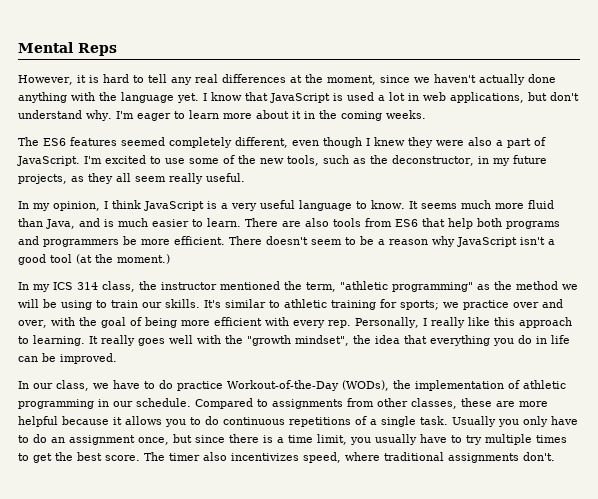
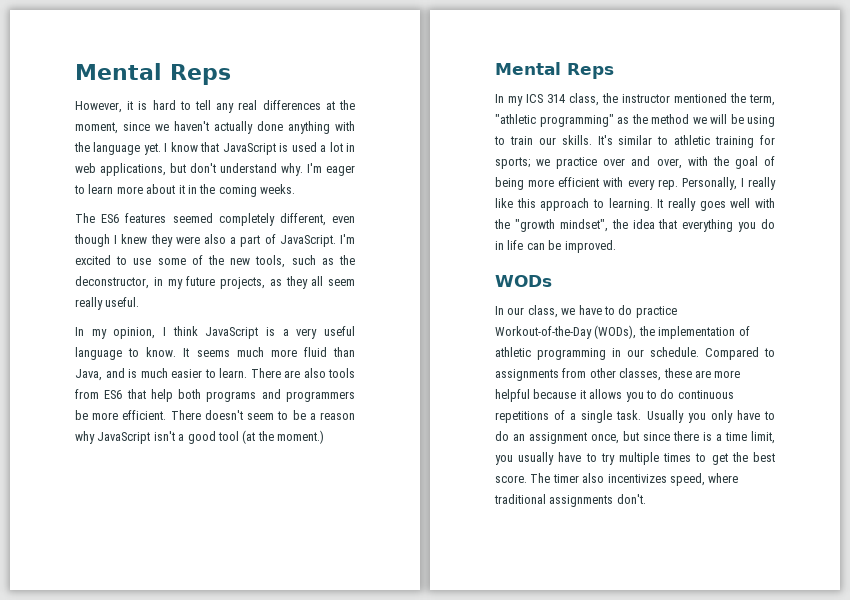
(170, 259) none -> [495,62,614,79] // Mental Reps
(117, 358) none -> [495,275,552,287] // WODs

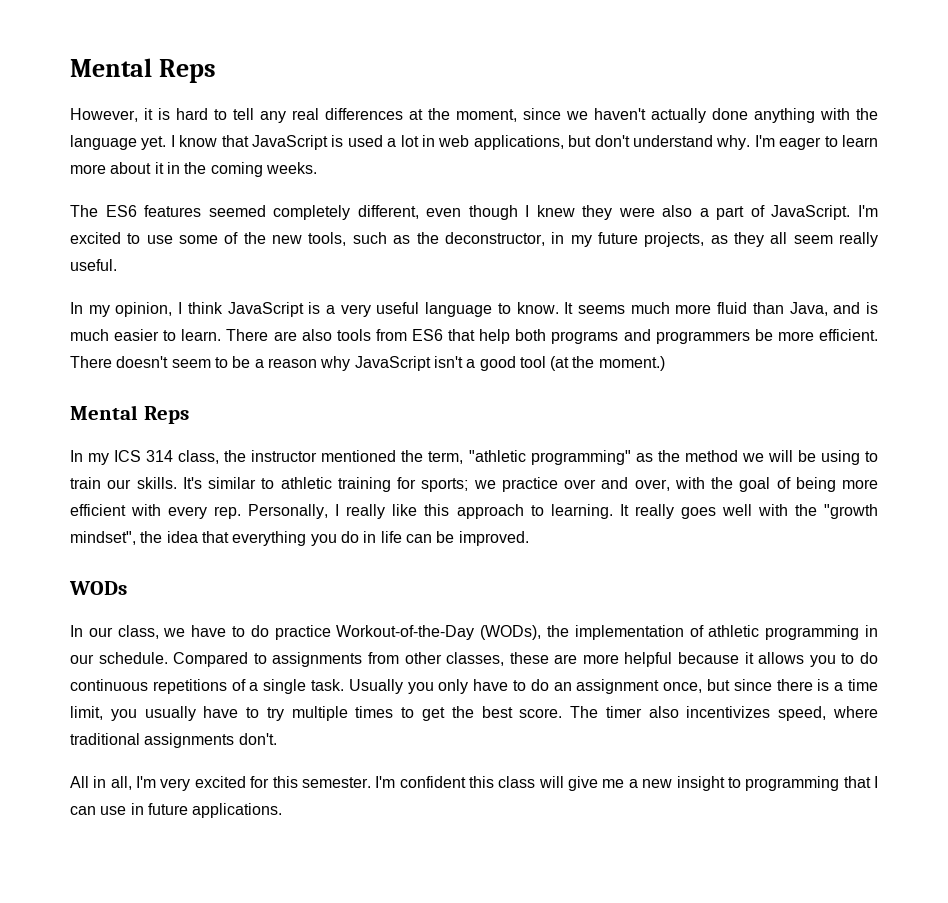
(646, 499) none -> [70,776,879,791] [70,803,283,818] // All in all, I'm very excited for this semester. I'm confident this class will give me a new insight to programming that I can use in future applications.

